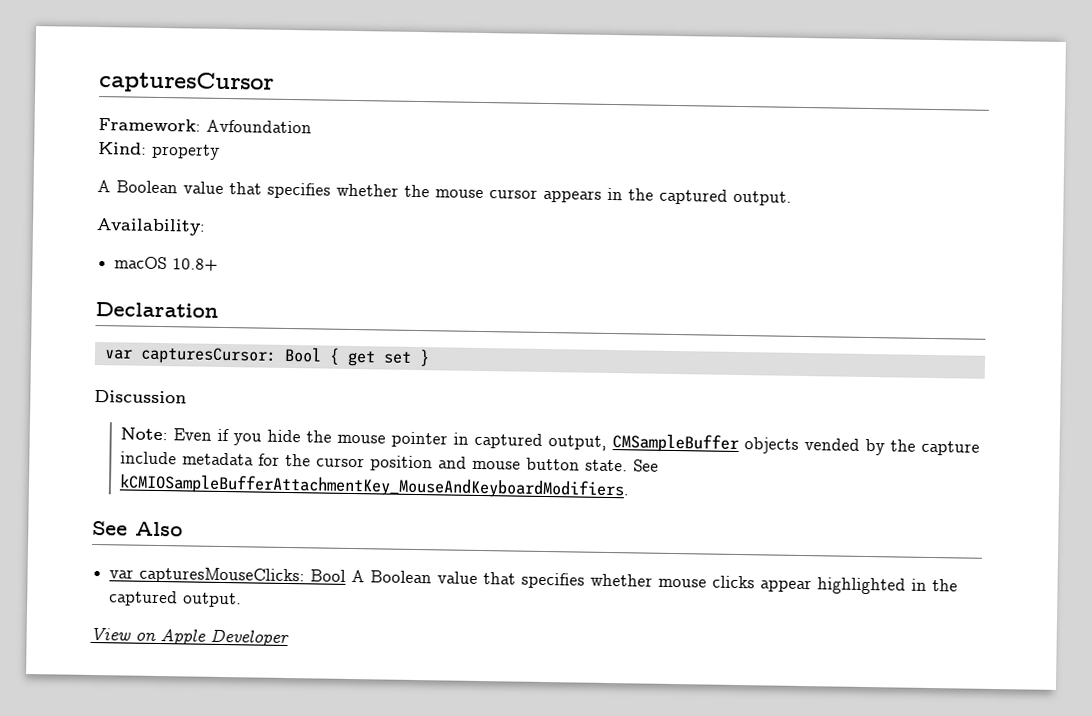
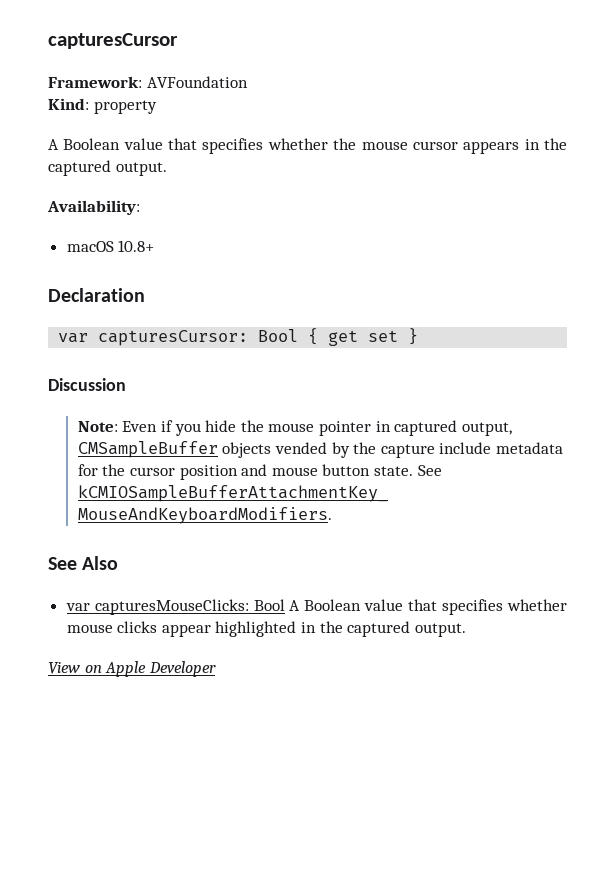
[206,119,312,134] Avfoundation -> [146,76,248,88] AVFoundation

